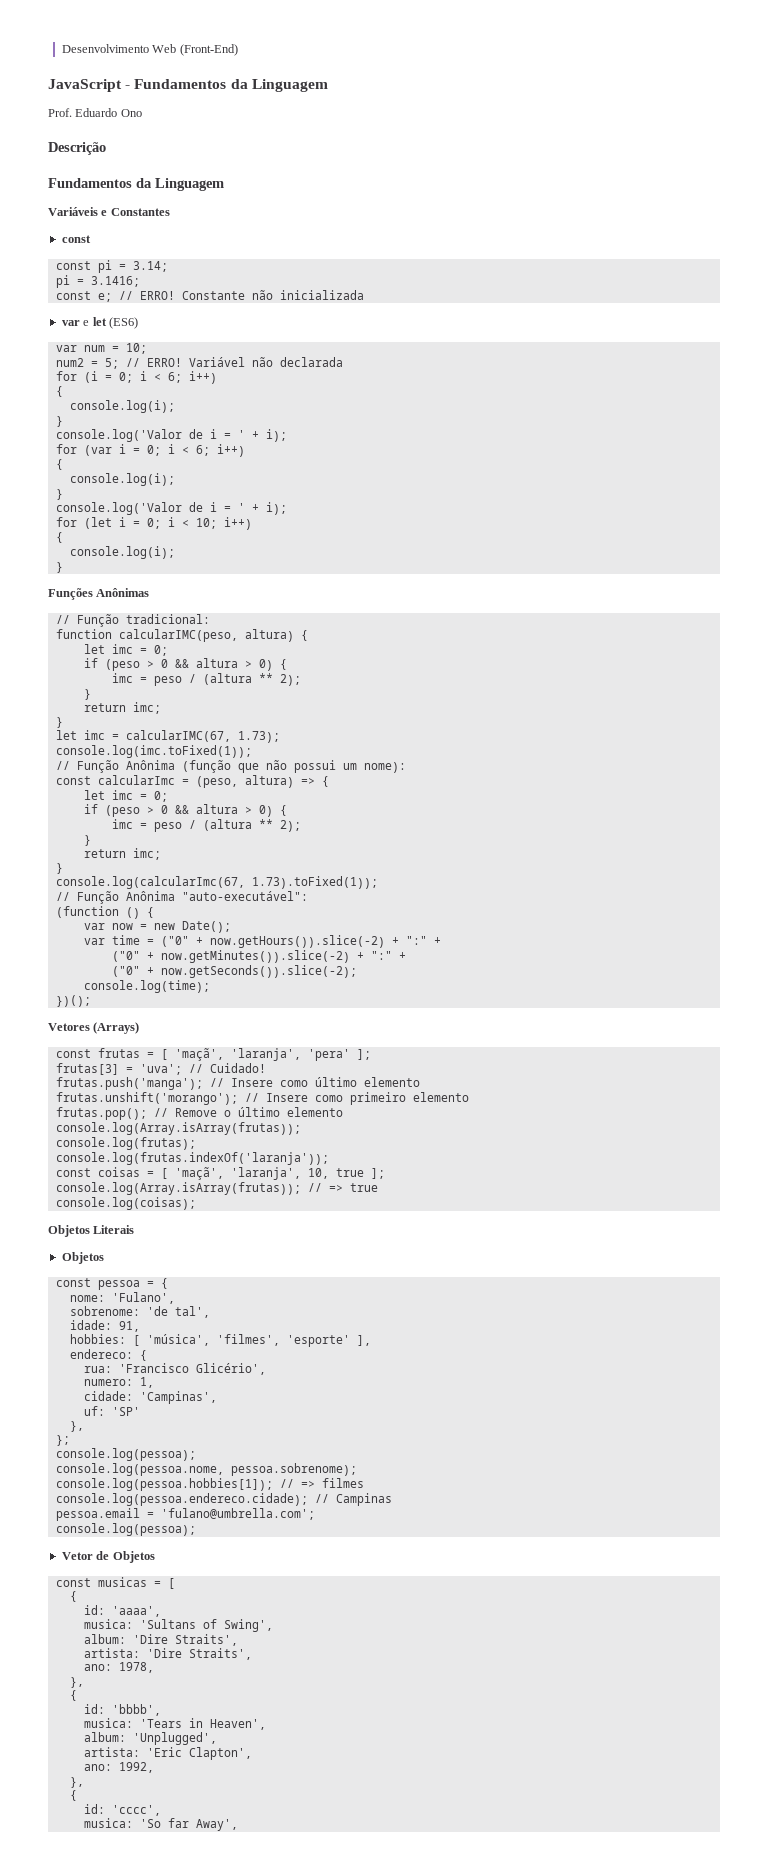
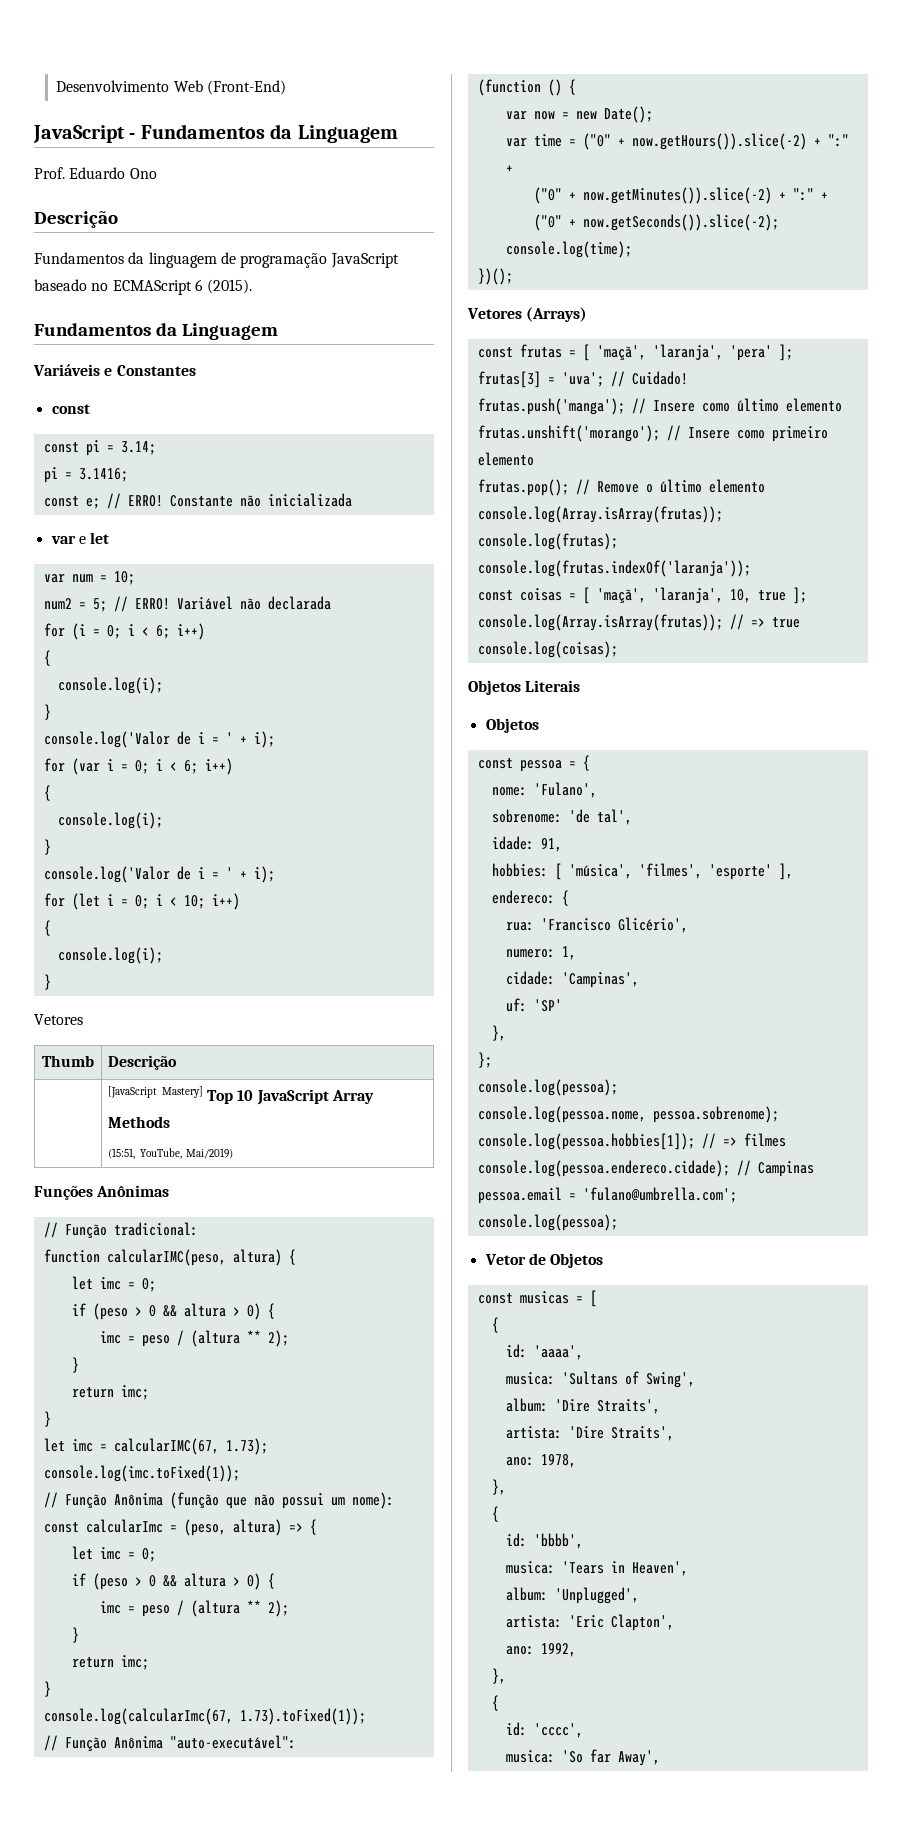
(106, 148) none -> [34,252,399,268] [34,279,253,295] // Fundamentos da linguagem de programação JavaScript baseado no ECMAScript 6 (2015).
[108,317,138,329] (ES6) -> (110, 538) none
(63, 567) none -> [34,1014,83,1025] [42,1055,94,1067] [108,1055,178,1070] [108,1086,374,1105] [108,1116,171,1128] [108,1148,233,1159] // Vetores // Thumb | Descrição // | [JavaScript Mastery] Top 10 JavaScript Array Methods // (15:51, YouTube, Mai/2019)

